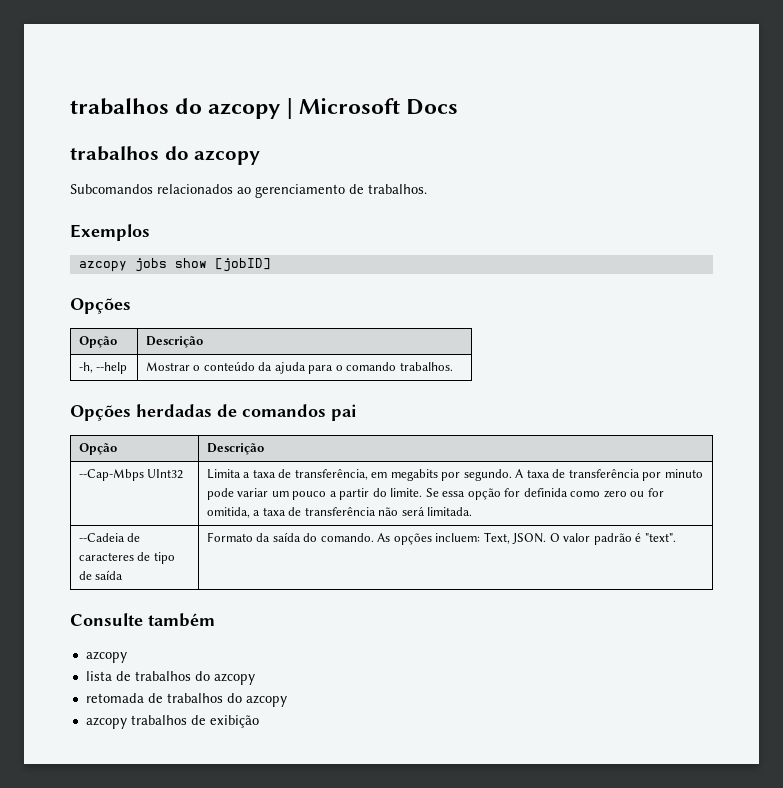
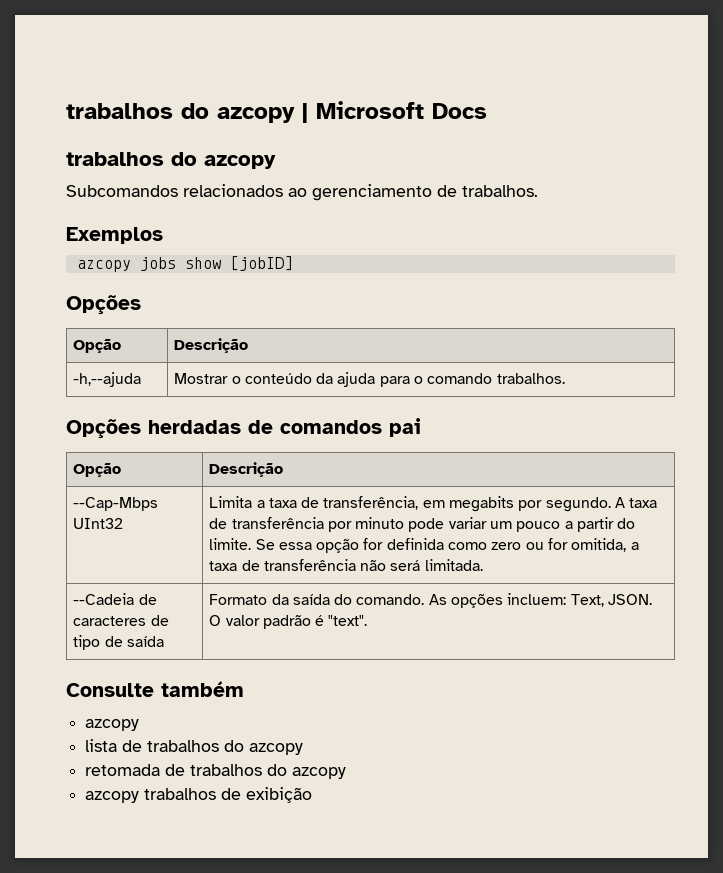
[78,362,128,374] -h, --help -> [73,372,142,387] -h,--ajuda

